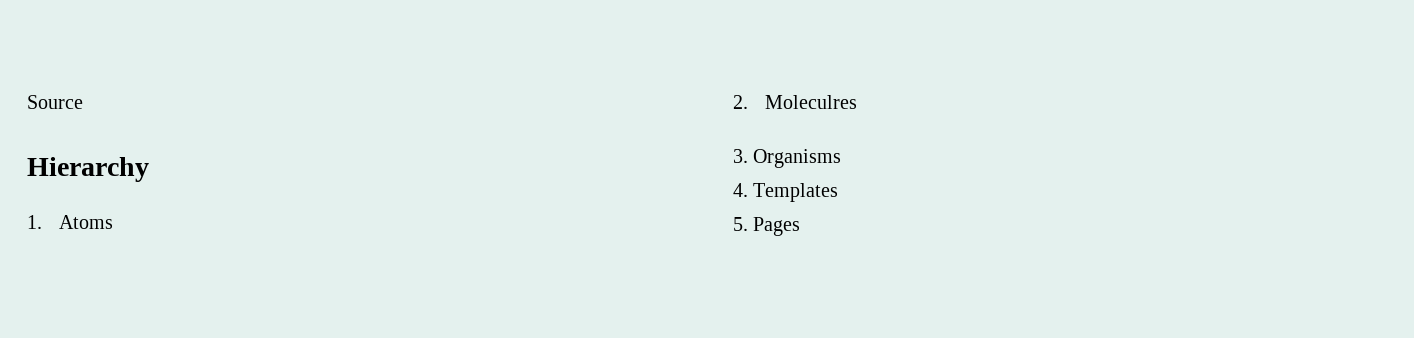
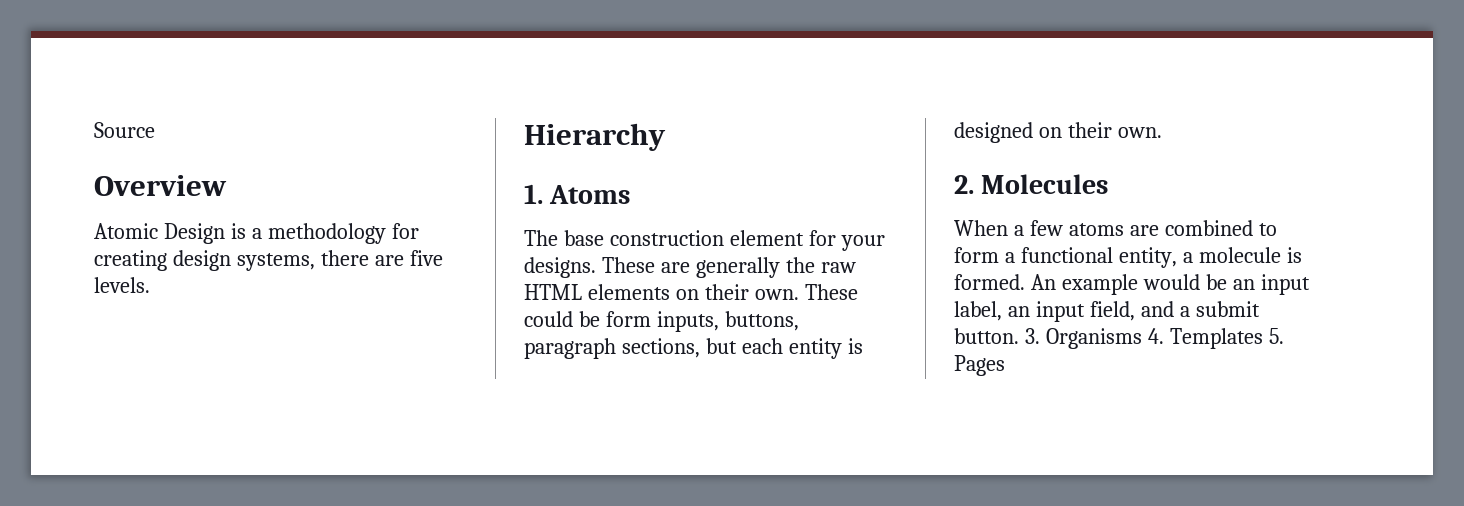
[27,157,149,182] [27,215,114,229] [733,95,858,109] Hierarchy // 1. Atoms // 2. Moleculres // -> [94,175,227,196] [94,223,419,244] [94,250,443,271] [94,277,150,293] [524,123,666,151] [524,184,631,204] [524,230,885,251] [524,257,856,278] [524,284,858,300] [524,311,799,332] [524,338,863,359] [954,122,1162,143] [954,174,1109,194] [954,220,1277,236] [954,247,1302,268] [954,274,1310,295] [954,301,1260,322] [954,328,1019,344] Overview // Atomic Design is a methodology for creating design systems, there are five levels. // Hierarchy // 1. Atoms // The base construction element for your designs. These are generally the raw HTML elements on their own. These could be form inputs, buttons, paragraph sections, but each entity is designed on their own. // 2. Molecules // When a few atoms are combined to form a functional entity, a molecule is formed. An example would be an input label, an input field, and a submit button.
(842, 158) // -> (1142, 338) none
(839, 192) // -> (1263, 338) none

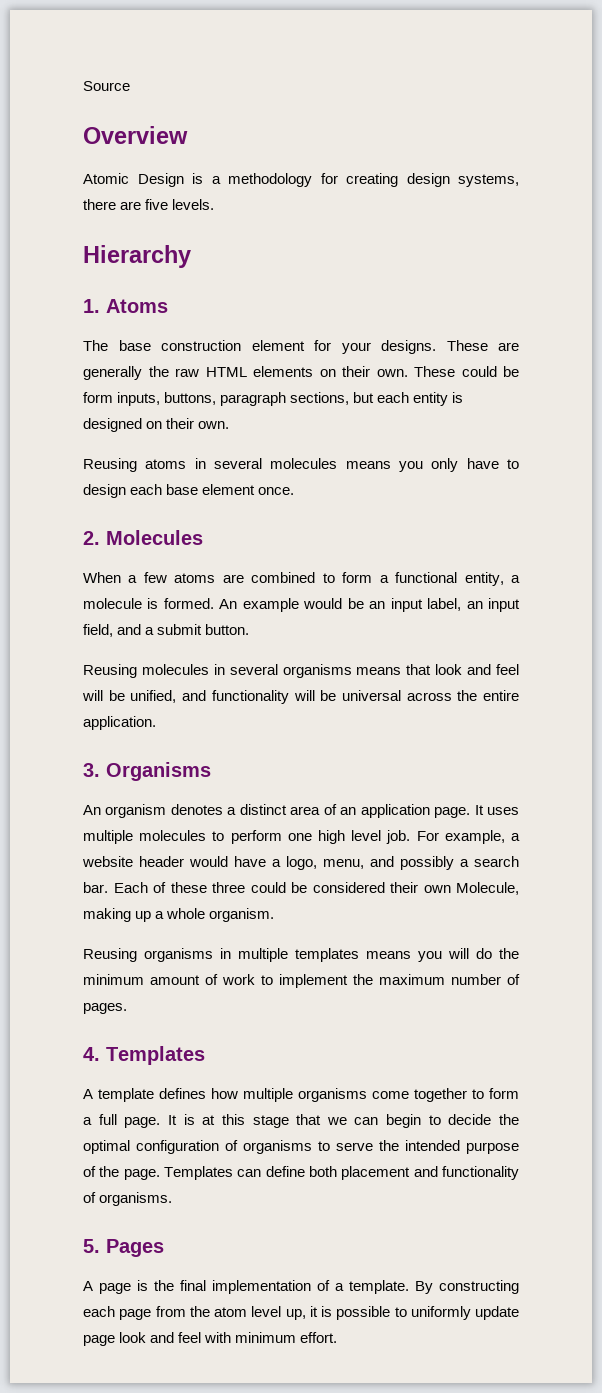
(1162, 132) none -> [83,458,519,472] [83,484,295,498] // Reusing atoms in several molecules means you only have to design each base element once.
[1024,328,1284,349] [954,355,1005,376] 3. Organisms 4. Templates 5. Pages -> [83,664,520,678] [82,690,519,704] [83,716,156,730] [83,762,211,781] [83,804,519,818] [83,830,520,844] [82,856,519,870] [83,882,519,895] [83,908,275,922] [83,948,519,962] [83,974,520,988] [83,1003,127,1014] [83,1046,205,1065] [83,1088,519,1102] [83,1114,520,1128] [83,1140,519,1154] [83,1166,519,1180] [83,1192,173,1206] [83,1239,164,1257] [83,1280,519,1294] [83,1306,519,1320] [83,1332,338,1346] // Reusing molecules in several organisms means that look and feel will be unified, and functionality will be universal across the entire application. // 3. Organisms // An organism denotes a distinct area of an application page. It uses multiple molecules to perform one high level job. For example, a website header would have a logo, menu, and possibly a search bar. Each of these three could be considered their own Molecule, making up a whole organism. // Reusing organisms in multiple templates means you will do the minimum amount of work to implement the maximum number of pages. // 4. Templates // A template defines how multiple organisms come together to form a full page. It is at this stage that we can begin to decide the optimal configuration of organisms to serve the intended purpose of the page. Templates can define both placement and functionality of organisms. // 5. Pages // A page is the final implementation of a template. By constructing each page from the atom level up, it is possible to uniformly update page look and feel with minimum effort.

